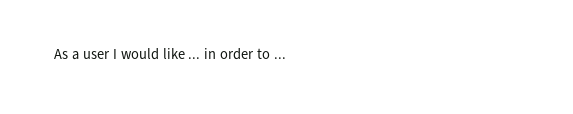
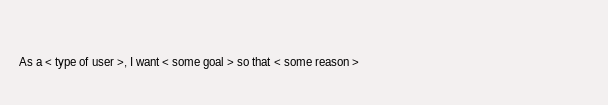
[82,48,287,60] user I would like ... in order to ... -> [45,57,359,69] < type of user >, I want < some goal > so that < some reason >

